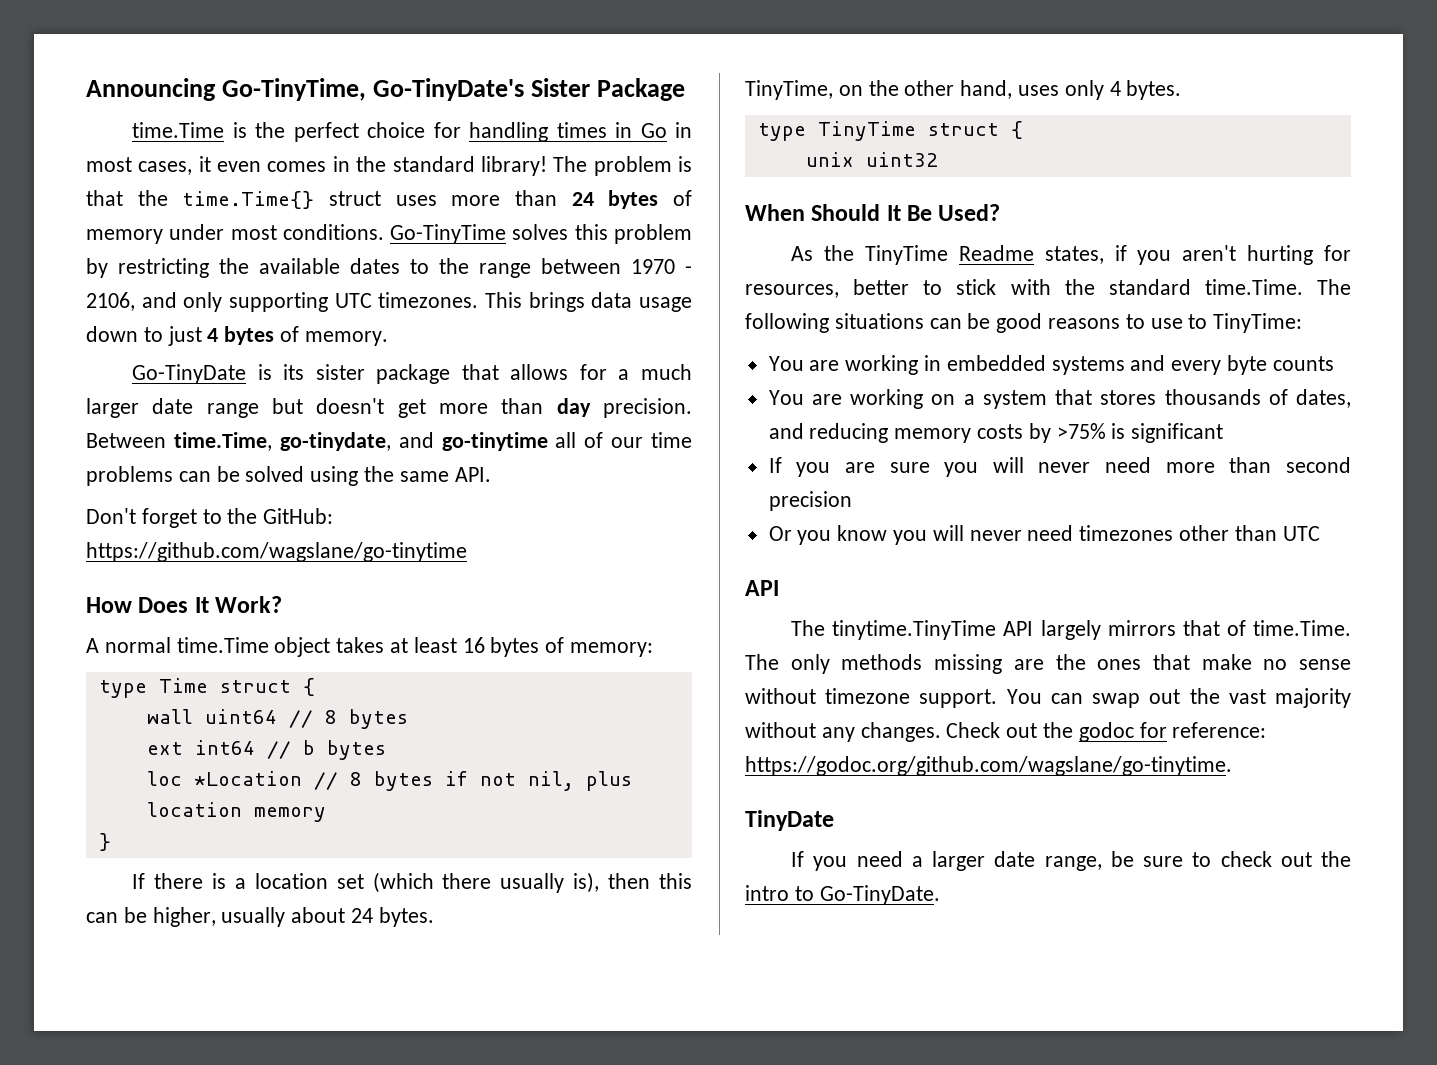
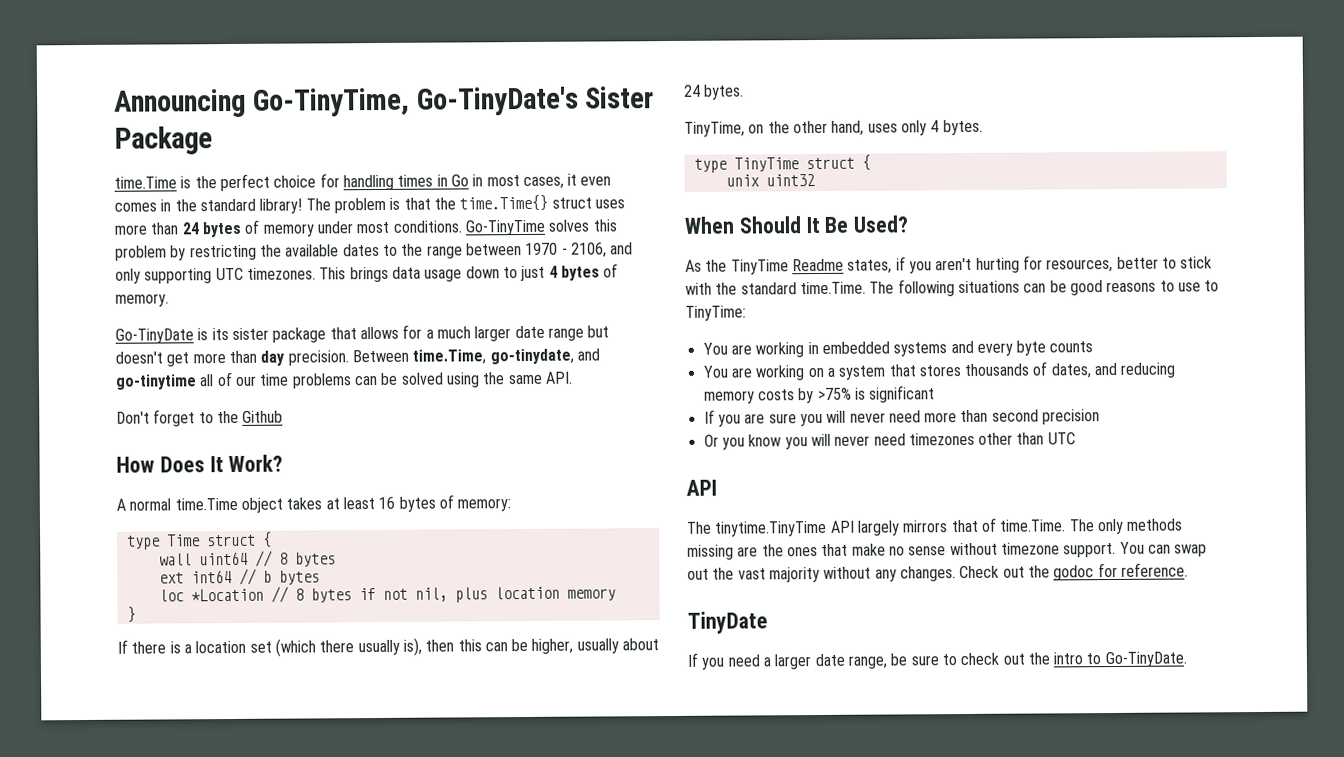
[263,508,334,524] [86,542,467,562] GitHub: https://github.com/wagslane/go-tinytime -> [242,410,284,423] Github
[1172,722,1267,738] [745,756,1232,776] reference: https://godoc.org/github.com/wagslane/go-tinytime. -> [1120,562,1188,577] reference.

